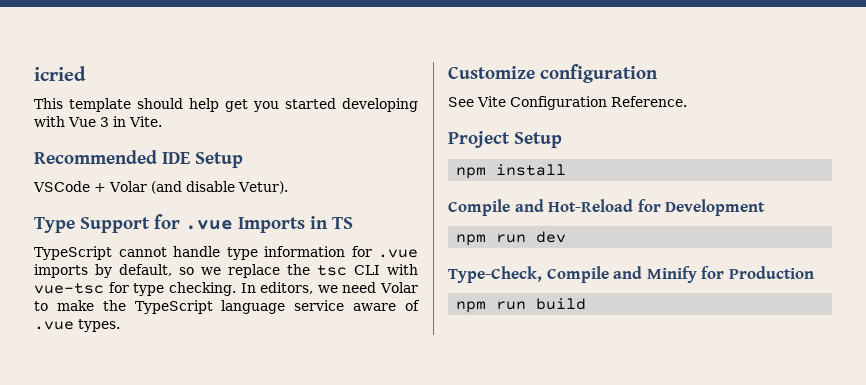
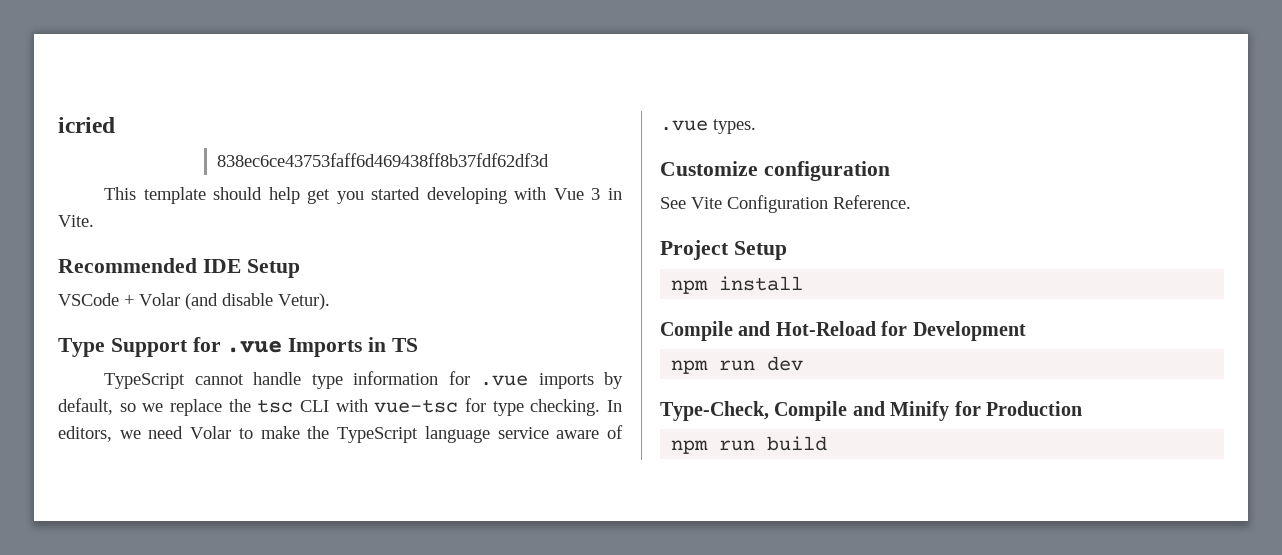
(86, 73) none -> [216,153,549,167] // 838ec6ce43753faff6d469438ff8b37fdf62df3d

